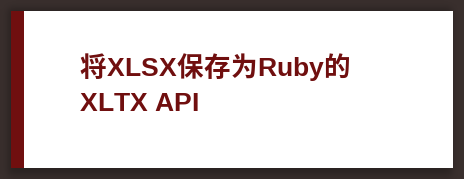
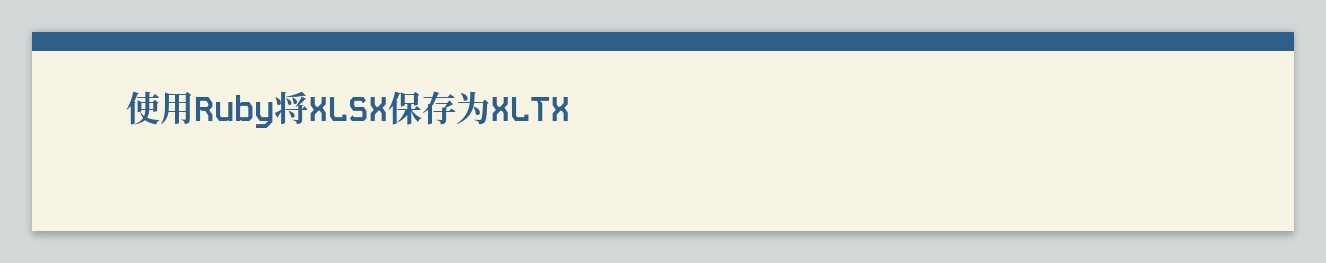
(80, 66) none -> [126,91,274,128] 使用Ruby
[258,53,351,81] [80,93,200,111] Ruby的XLTX API -> [490,97,570,121] XLTX

